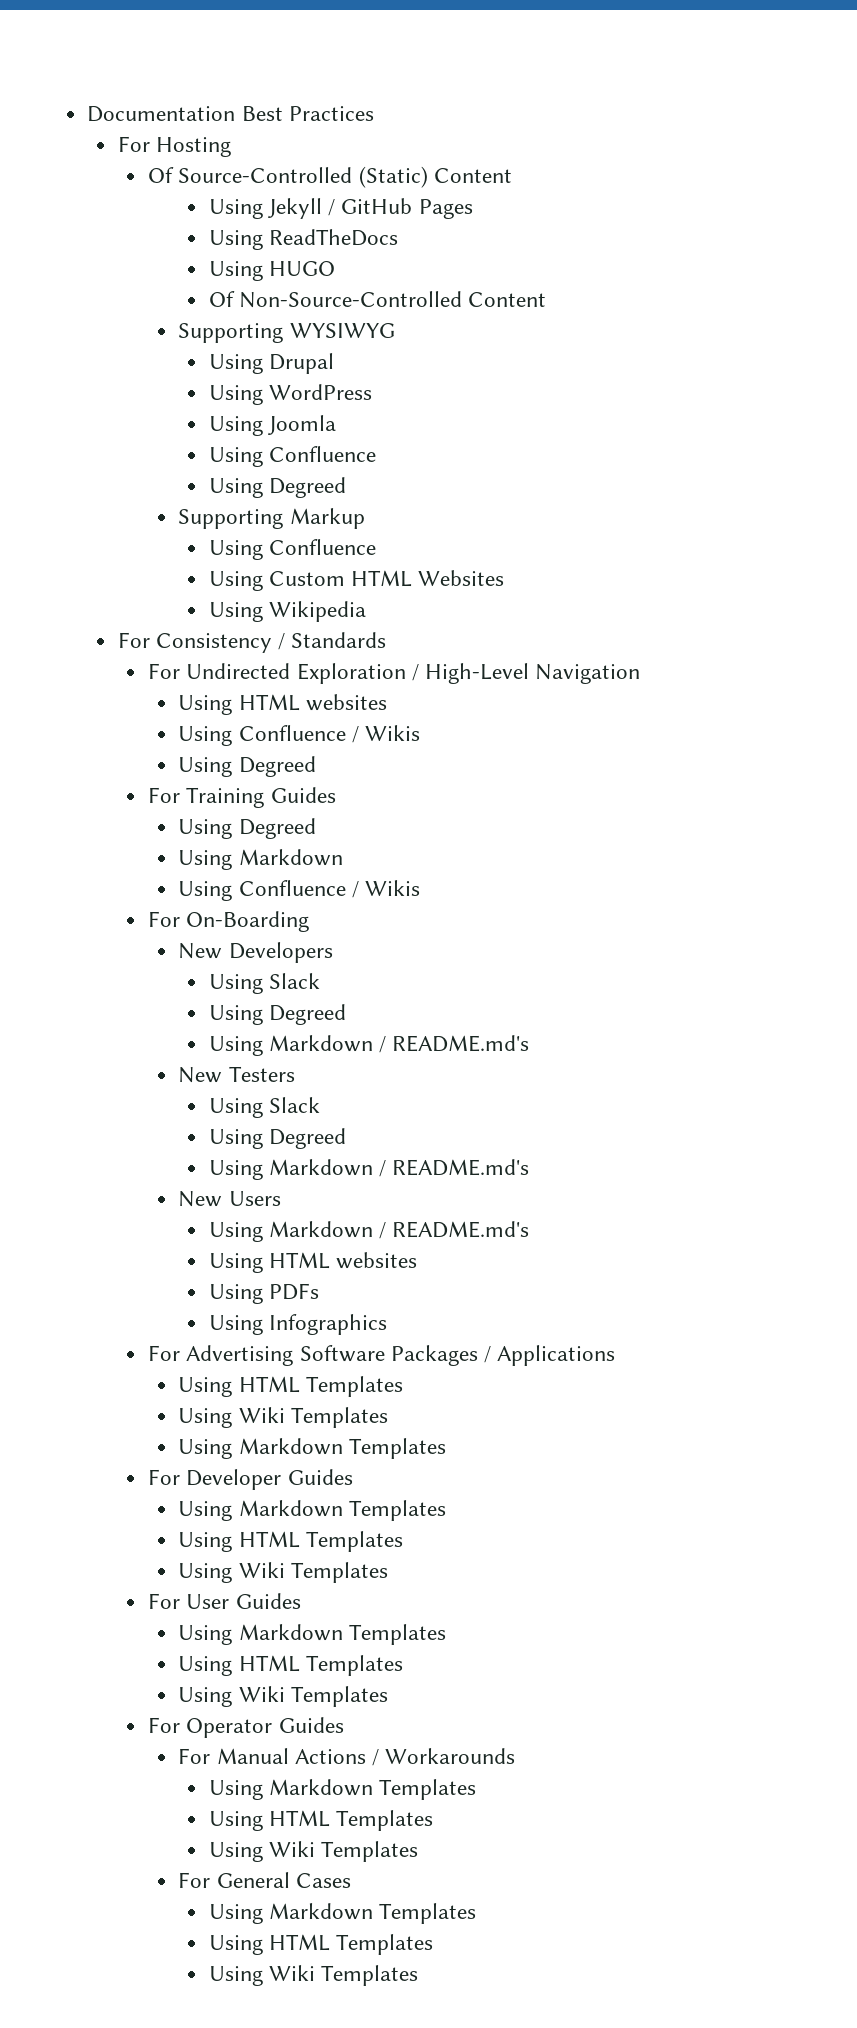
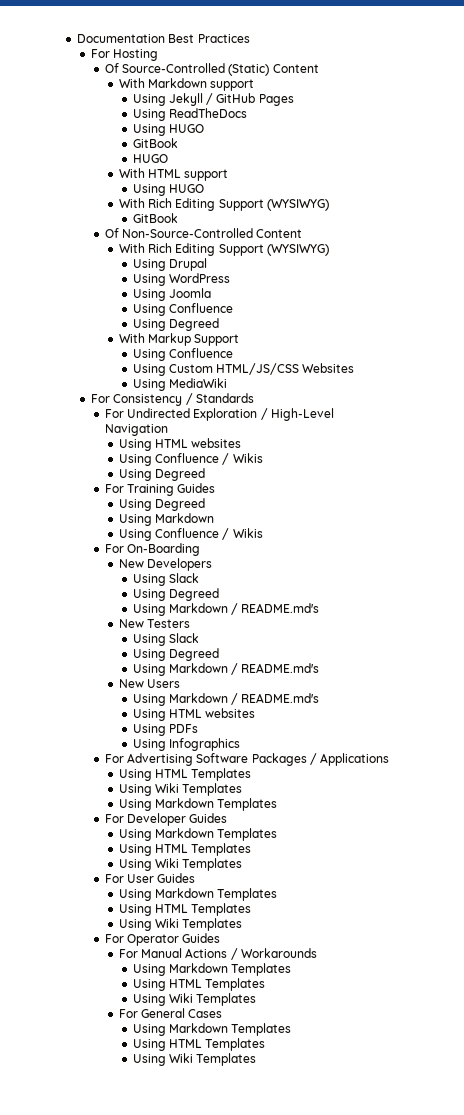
(512, 175) none -> [118,78,255,91] // With Markdown support
[208,291,547,308] [178,323,395,343] Of Non-Source-Controlled Content // Supporting WYSIWYG -> [132,138,178,148] [132,154,168,163] [118,168,229,181] [132,184,205,196] [118,198,329,211] [132,213,178,223] [104,228,303,238] [118,243,329,256] GitBook // HUGO // With HTML support // Using HUGO // With Rich Editing Support (WYSIWYG) // GitBook // Of Non-Source-Controlled Content // With Rich Editing Support (WYSIWYG)
[178,509,284,529] Supporting -> [118,333,145,343] With
(365, 518) none -> [194,334,240,346] Support
[351,570,413,587] HTML -> [216,363,300,375] HTML/JS/CSS
[269,601,367,622] Wikipedia -> [169,378,228,388] MediaWiki

